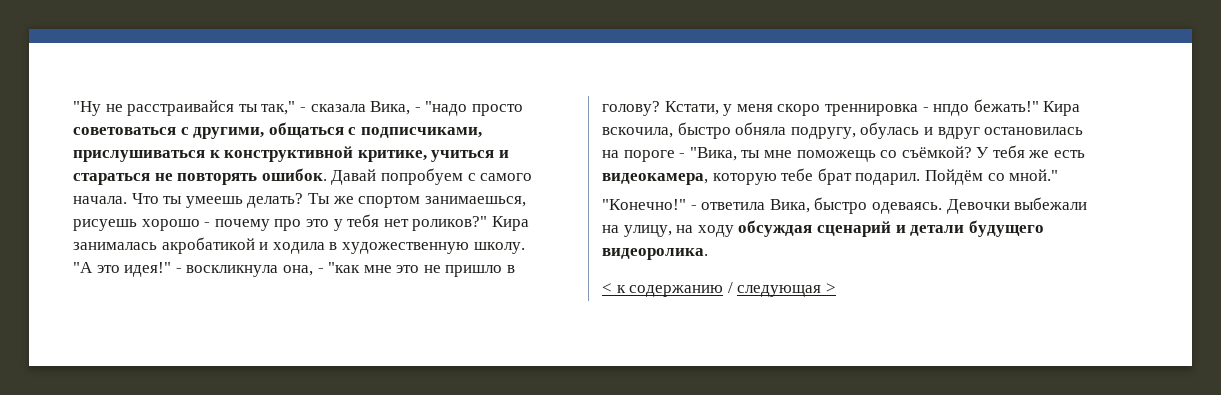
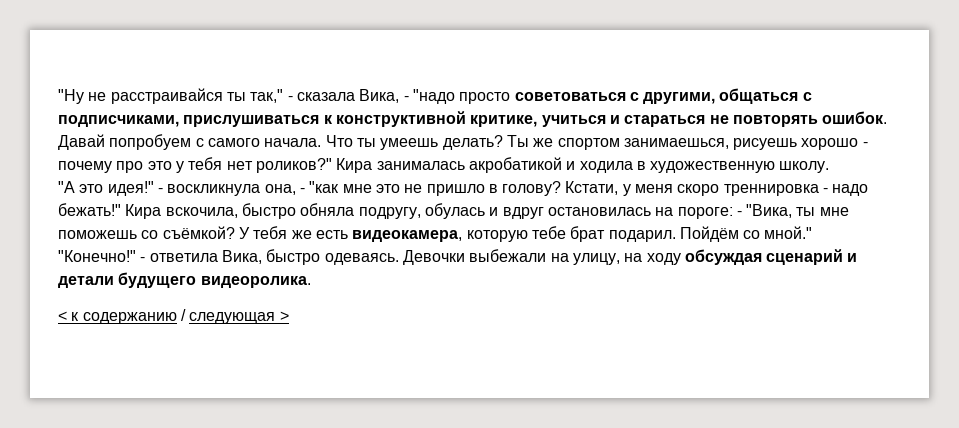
[933,104,970,116] нпдо -> [832,184,869,196] надо
[623,150,675,162] пороге -> [677,207,733,219] пороге:
[796,150,876,162] поможещь -> [58,230,137,239] поможешь

